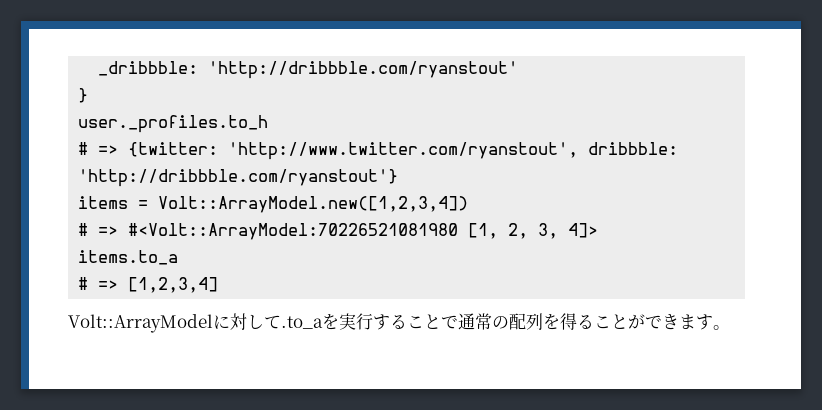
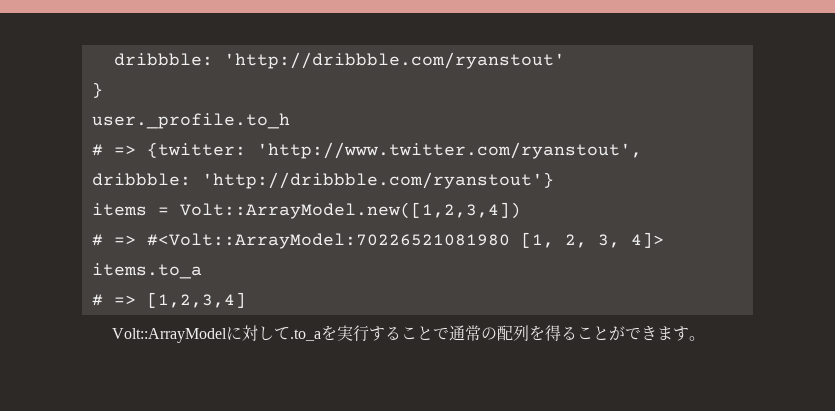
[98,61,199,76] _dribbble: -> [113,53,213,66] dribbble:
[78,115,269,133] user._profiles.to_h -> [91,113,290,129] user._profile.to_h

